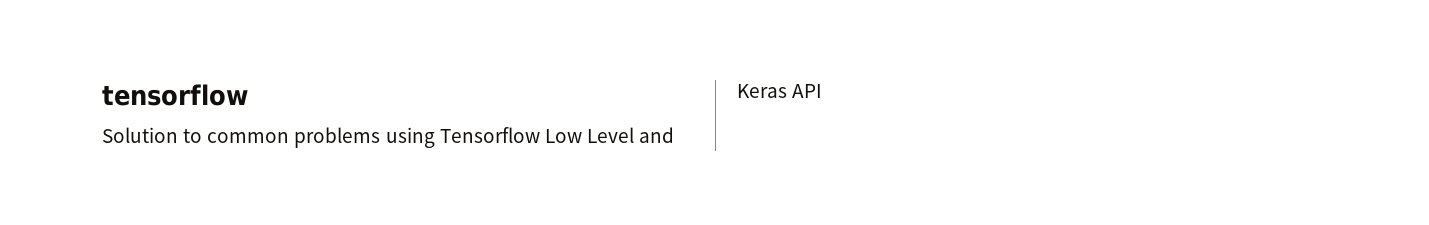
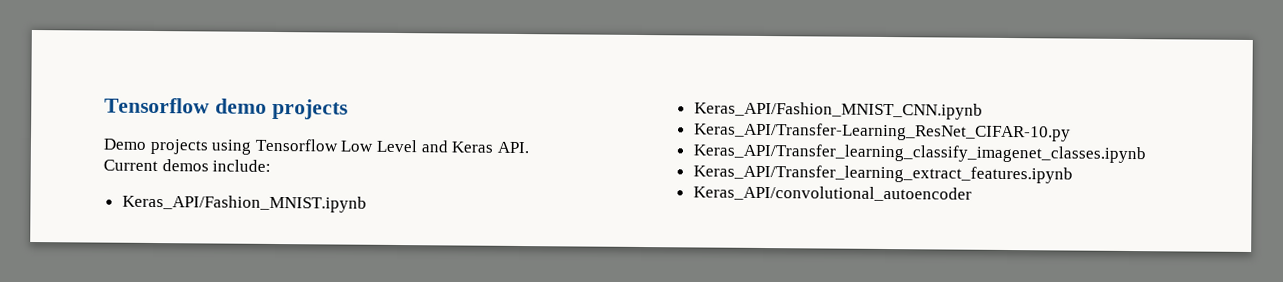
[102,84,248,106] [102,127,381,148] tensorflow // Solution to common problems -> [104,97,348,120] [103,138,208,155] Tensorflow demo projects // Demo projects
[792,84,823,98] API -> [496,141,529,154] [103,159,272,172] [121,194,367,213] [693,101,983,120] [693,122,1071,142] [692,143,1146,164] [692,164,1073,184] [692,185,972,202] API. // Current demos include: // Keras_API/Fashion_MNIST.ipynb // Keras_API/Fashion_MNIST_CNN.ipynb // Keras_API/Transfer-Learning_ResNet_CIFAR-10.py // Keras_API/Transfer_learning_classify_imagenet_classes.ipynb // Keras_API/Transfer_learning_extract_features.ipynb // Keras_API/convolutional_autoencoder

